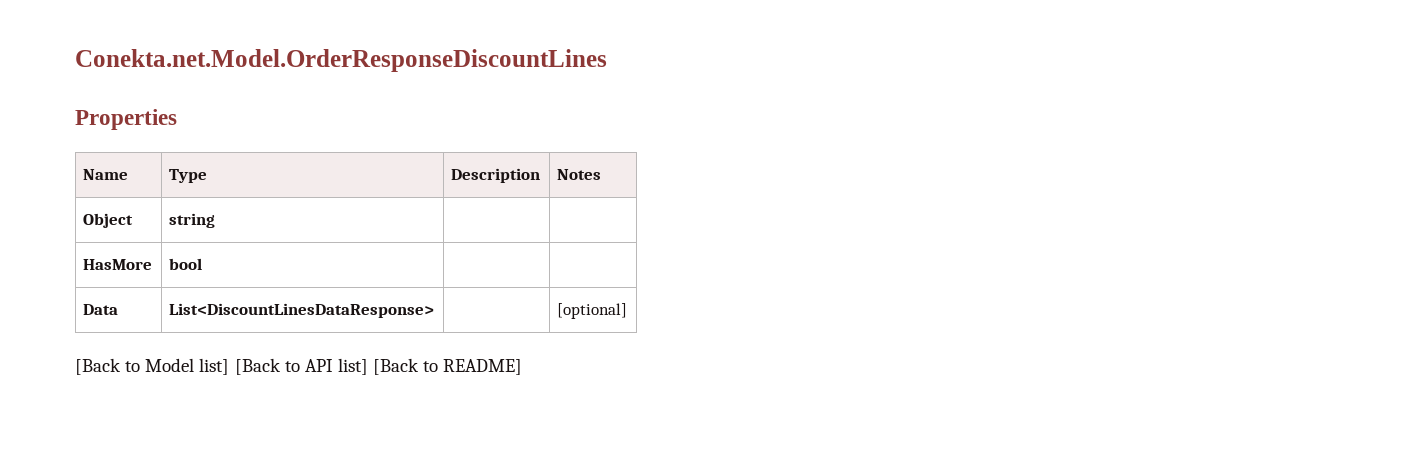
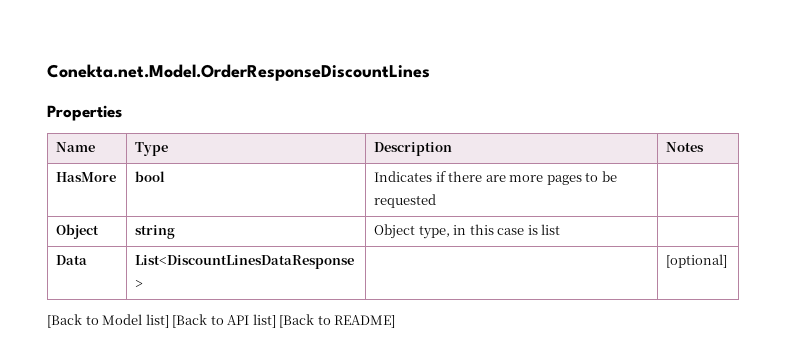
[83,213,134,228] [169,213,216,228] [83,259,153,270] [169,258,203,270] Object | string | | // HasMore | bool | -> [56,172,117,182] [135,171,166,182] [374,171,617,185] [374,194,437,208] [56,224,100,239] [135,225,176,239] [374,224,561,239] HasMore | bool | Indicates if there are more pages to be requested | // Object | string | Object type, in this case is list

